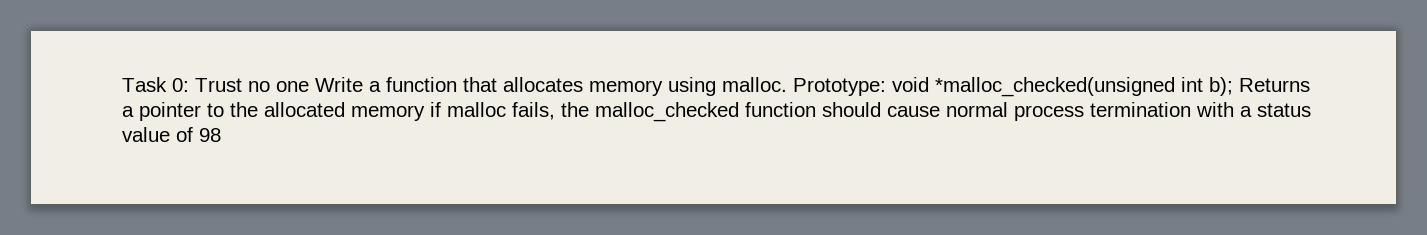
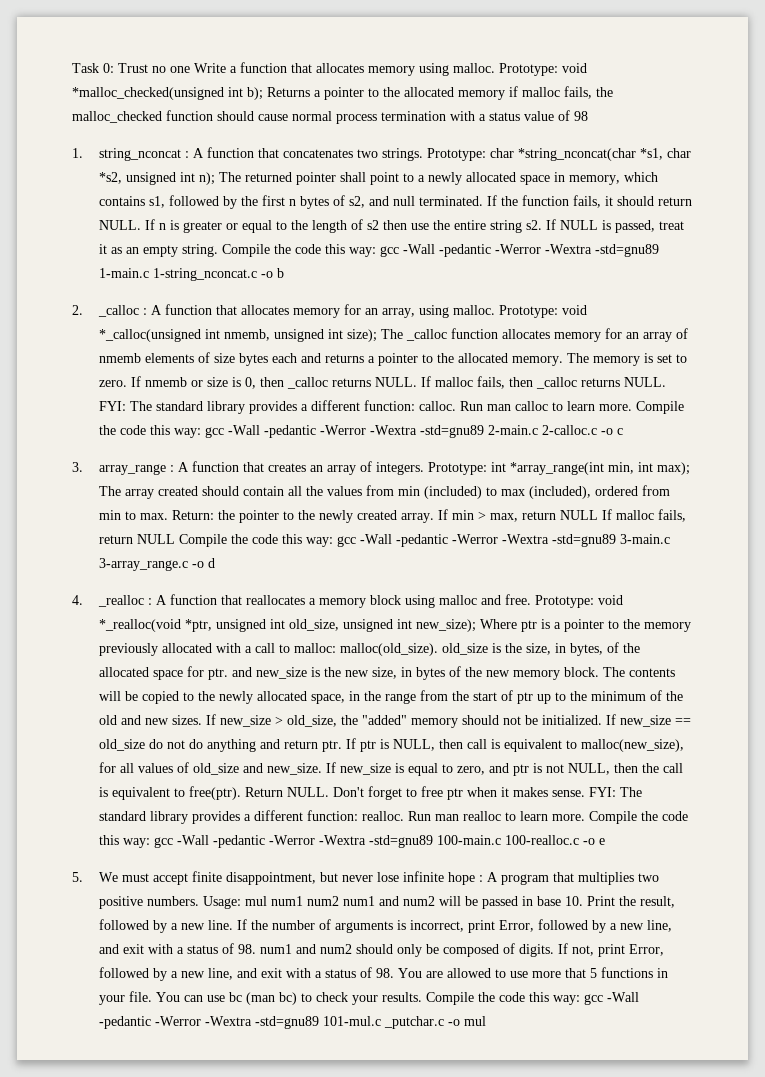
(221, 135) none -> [72,147,692,161] [99,172,659,185] [99,195,693,209] [99,219,685,233] [99,244,660,257] [99,268,285,281] [72,304,588,318] [99,328,689,342] [99,352,688,366] [99,376,667,389] [99,400,685,414] [99,425,624,438] [72,461,691,475] [99,485,671,499] [99,509,687,523] [99,534,671,547] [99,558,216,571] [72,594,624,608] [99,619,692,632] [99,642,641,656] [99,666,676,680] [99,690,684,704] [99,714,692,728] [99,738,685,752] [99,762,684,776] [99,786,643,800] [99,810,689,824] [99,835,606,848] [72,871,660,885] [99,896,676,909] [99,919,673,933] [99,943,665,957] [99,967,669,981] [99,991,640,1005] [99,1016,487,1029] // 1. string_nconcat : A function that concatenates two strings. Prototype: char *string_nconcat(char *s1, char *s2, unsigned int n); The returned pointer shall point to a newly allocated space in memory, which contains s1, followed by the first n bytes of s2, and null terminated. If the function fails, it should return NULL. If n is greater or equal to the length of s2 then use the entire string s2. If NULL is passed, treat it as an empty string. Compile the code this way: gcc -Wall -pedantic -Werror -Wextra -std=gnu89 1-main.c 1-string_nconcat.c -o b // 2. _calloc : A function that allocates memory for an array, using malloc. Prototype: void *_calloc(unsigned int nmemb, unsigned int size); The _calloc function allocates memory for an array of nmemb elements of size bytes each and returns a pointer to the allocated memory. The memory is set to zero. If nmemb or size is 0, then _calloc returns NULL. If malloc fails, then _calloc returns NULL. FYI: The standard library provides a different function: calloc. Run man calloc to learn more. Compile the code this way: gcc -Wall -pedantic -Werror -Wextra -std=gnu89 2-main.c 2-calloc.c -o c // 3. array_range : A function that creates an array of integers. Prototype: int *array_range(int min, int max); The array created should contain all the values from min (included) to max (included), ordered from min to max. Return: the pointer to the newly created array. If min > max, return NULL If malloc fails, return NULL Compile the code this way: gcc -Wall -pedantic -Werror -Wextra -std=gnu89 3-main.c 3-array_range.c -o d // 4. _realloc : A function that reallocates a memory block using malloc and free. Prototype: void *_realloc(void *ptr, unsigned int old_size, unsigned int new_size); Where ptr is a pointer to the memory previously allocated with a call to malloc: malloc(old_size). old_size is the size, in bytes, of the allocated space for ptr. and new_size is the new size, in bytes of the new memory block. The contents will be copied to the newly allocated space, in the range from the start of ptr up to the minimum of the old and new sizes. If new_size > old_size, the "added" memory should not be initialized. If new_size == old_size do not do anything and return ptr. If ptr is NULL, then call is equivalent to malloc(new_size), for all values of old_size and new_size. If new_size is equal to zero, and ptr is not NULL, then the call is equivalent to free(ptr). Return NULL. Don't forget to free ptr when it makes sense. FYI: The standard library provides a different function: realloc. Run man realloc to learn more. Compile the code this way: gcc -Wall -pedantic -Werror -Wextra -std=gnu89 100-main.c 100-realloc.c -o e // 5. We must accept finite disappointment, but never lose infinite hope : A program that multiplies two positive numbers. Usage: mul num1 num2 num1 and num2 will be passed in base 10. Print the result, followed by a new line. If the number of arguments is incorrect, print Error, followed by a new line, and exit with a status of 98. num1 and num2 should only be composed of digits. If not, print Error, followed by a new line, and exit with a status of 98. You are allowed to use more that 5 functions in your file. You can use bc (man bc) to check your results. Compile the code this way: gcc -Wall -pedantic -Werror -Wextra -std=gnu89 101-mul.c _putchar.c -o mul

